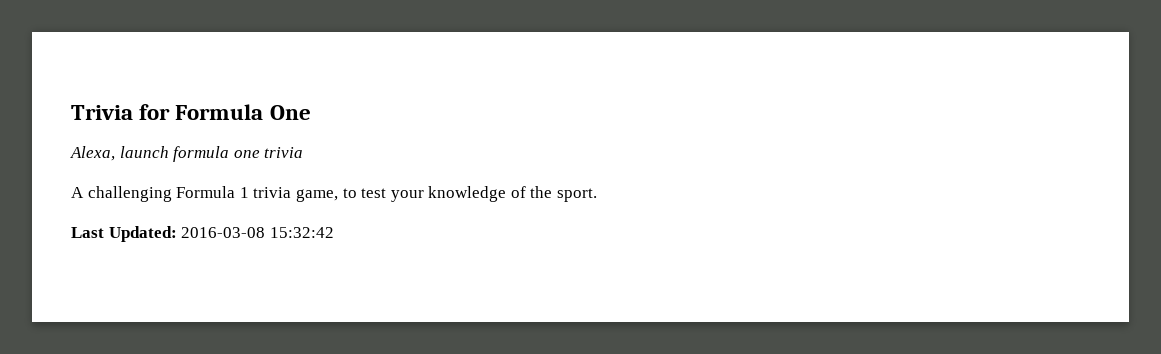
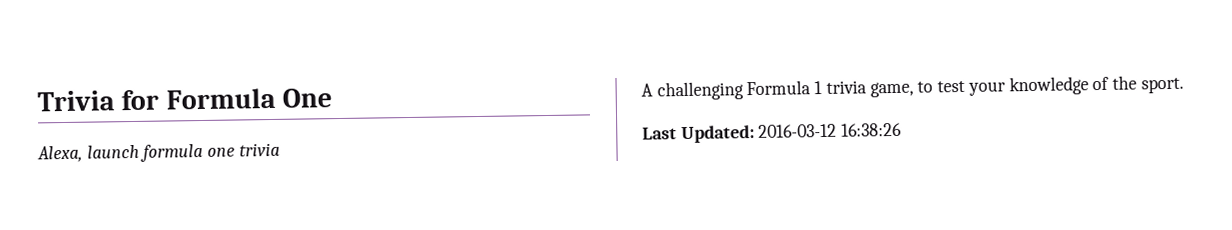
[181,227,334,238] 2016-03-08 15:32:42 -> [758,122,903,138] 2016-03-12 16:38:26

